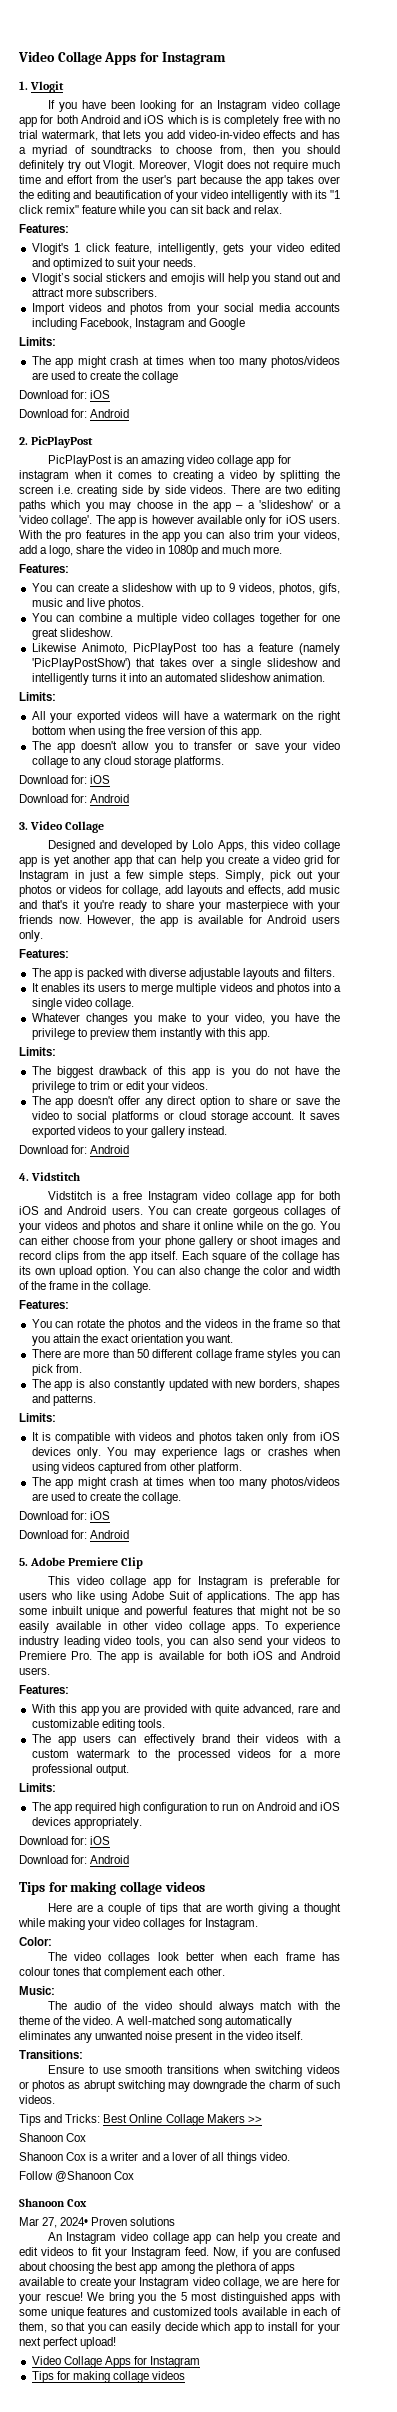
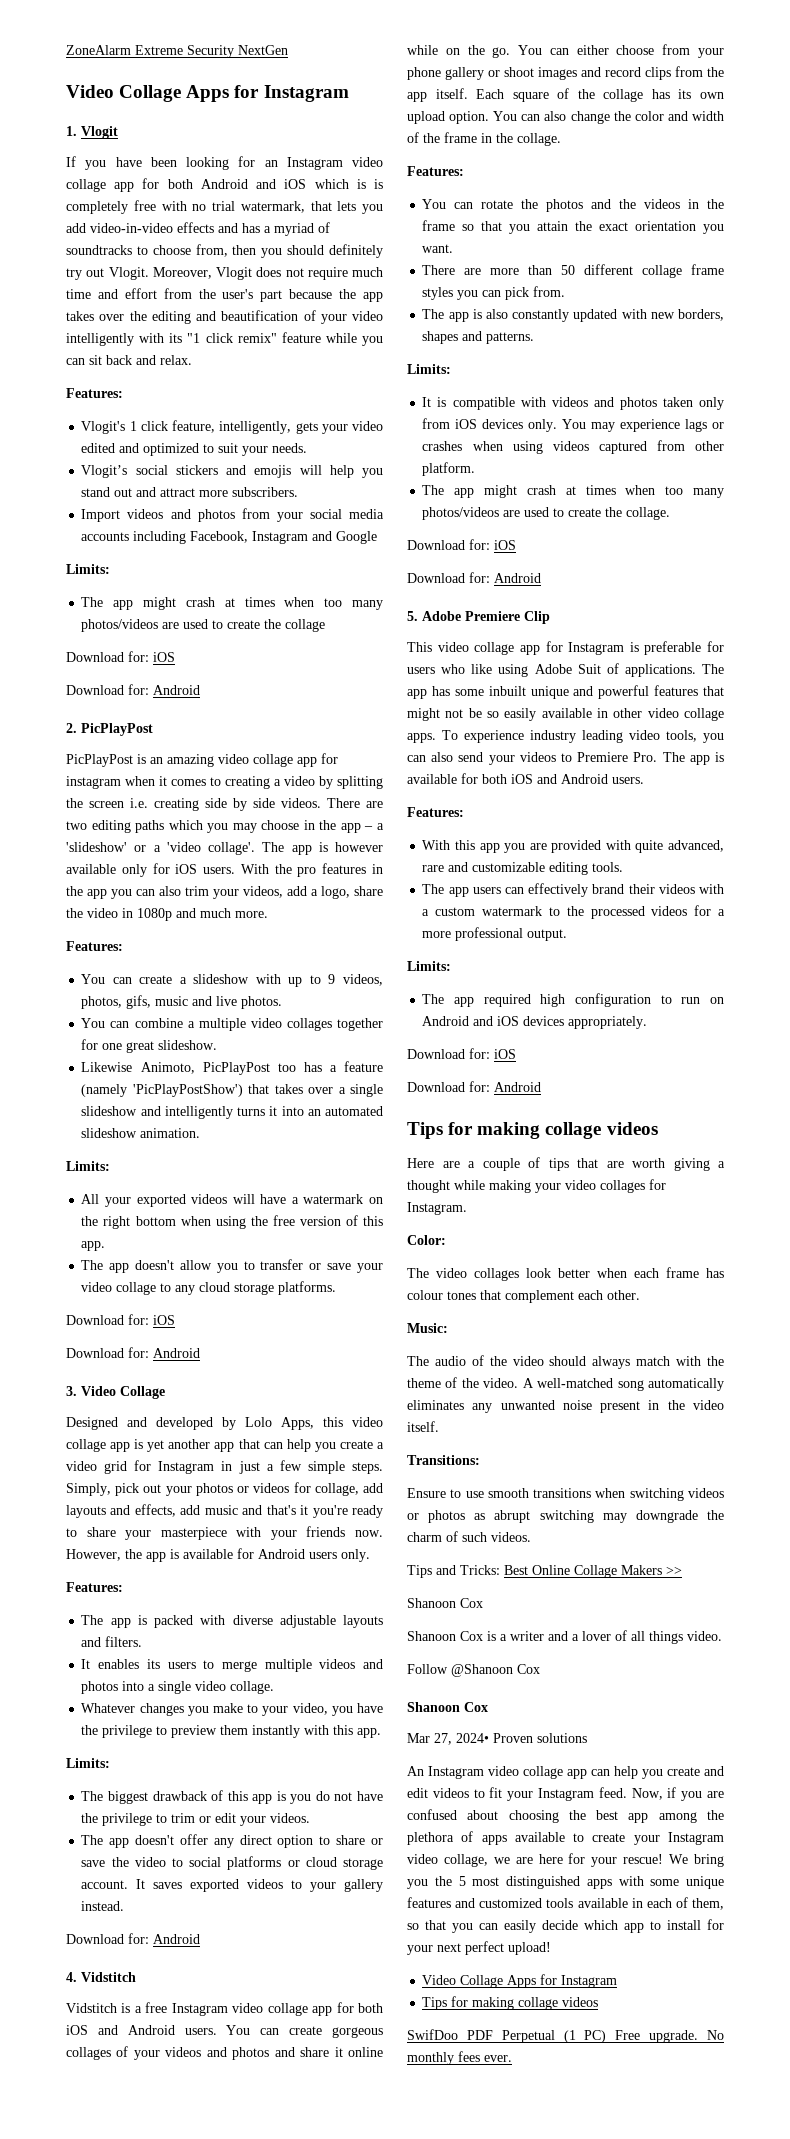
(18, 56) none -> [66,45,288,58] ZoneAlarm Extreme Security NextGen //
(186, 2375) none -> [407,2029,724,2043] [407,2051,512,2065] // SwifDoo PDF Perpetual (1 PC) Free upgrade. No monthly fees ever.

